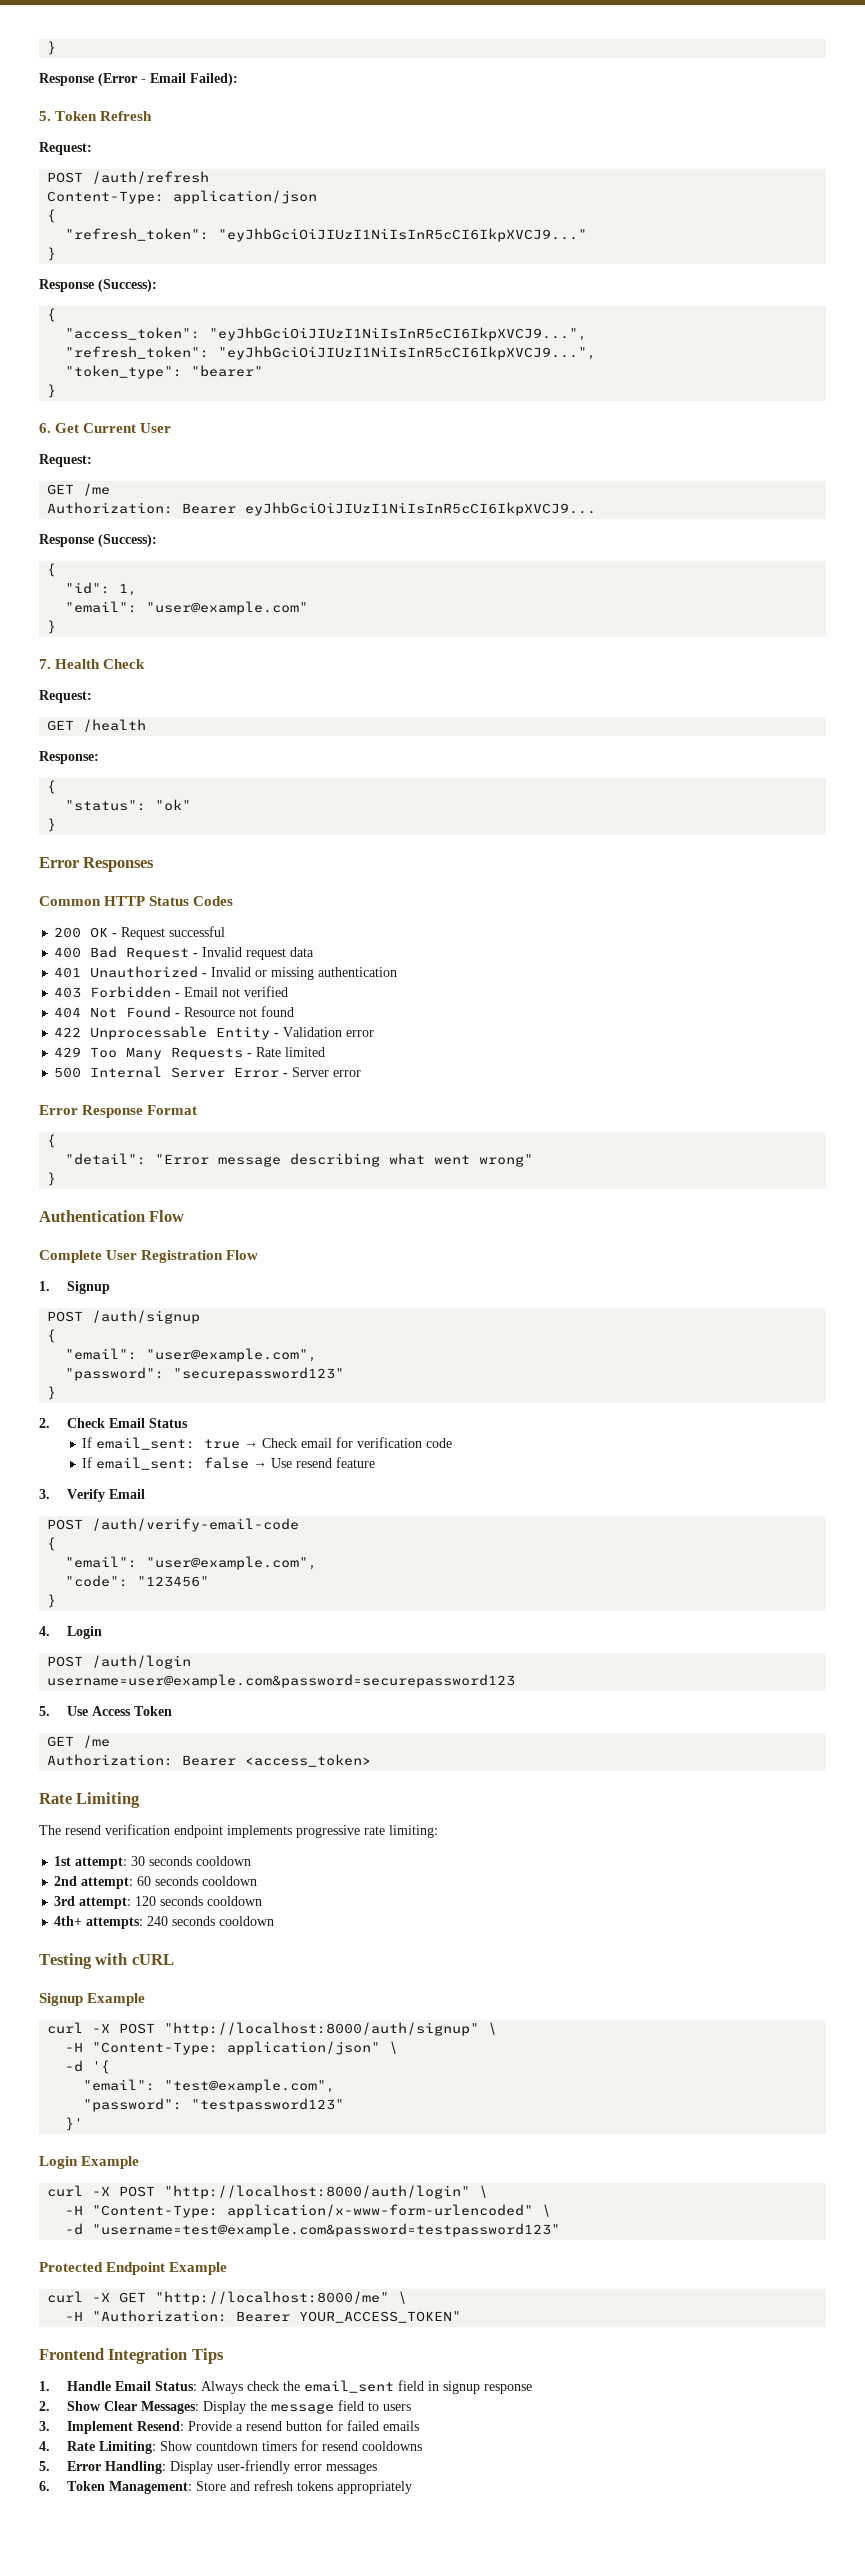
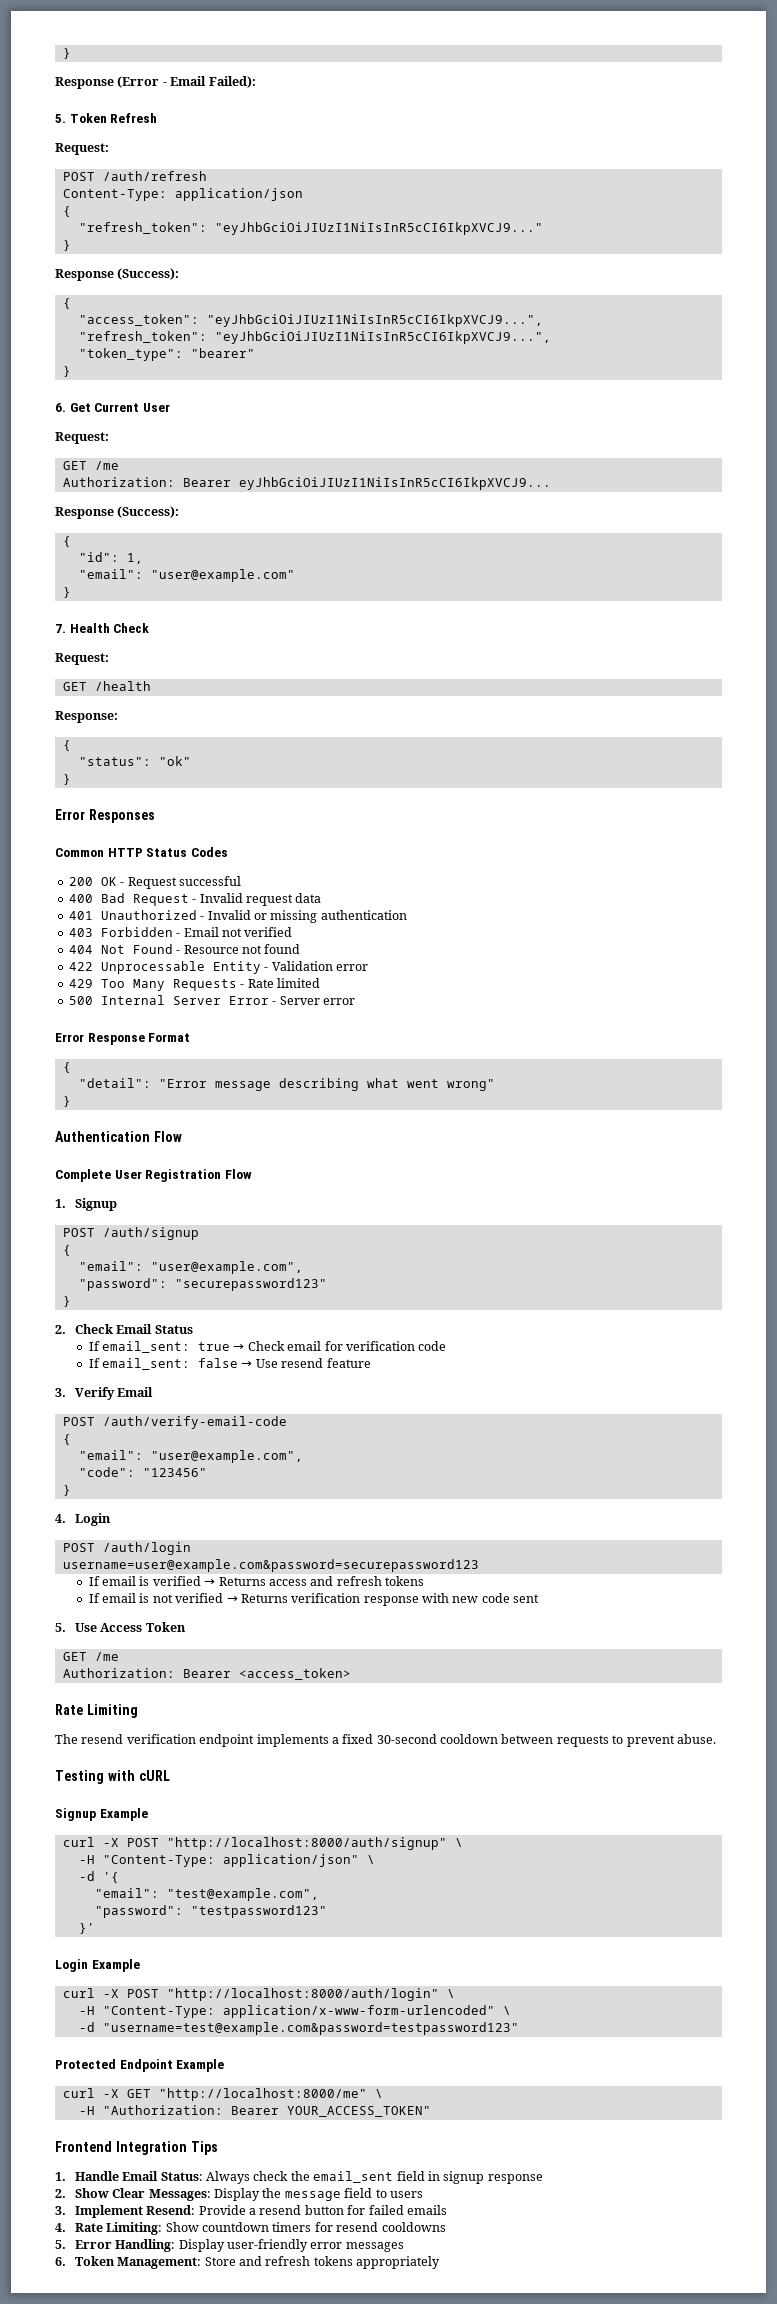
(516, 1681) none -> [88,1576,425,1586] [88,1593,540,1606] // If email is verified → Returns access and refresh tokens // If email is not verified → Returns verification response with new code sent
[296,1825,438,1838] [54,1856,252,1869] [54,1876,258,1889] [54,1896,263,1909] [54,1916,275,1929] progressive rate limiting: // 1st attempt: 30 seconds cooldown // 2nd attempt: 60 seconds cooldown // 3rd attempt: 120 seconds cooldown // 4th+ attempts: 240 seconds cooldown -> [331,1734,716,1747] a fixed 30-second cooldown between requests to prevent abuse.

